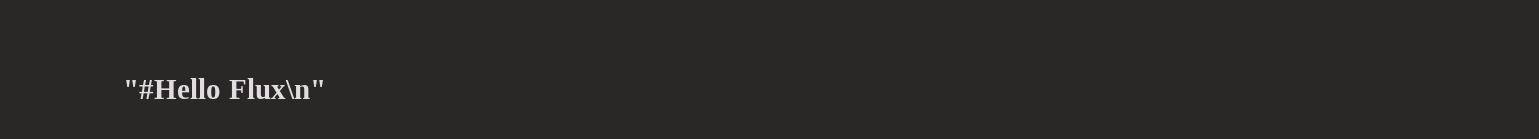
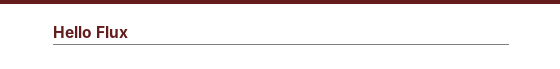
[123,78,326,99] "#Hello Flux\n" -> [53,26,129,38] Hello Flux

